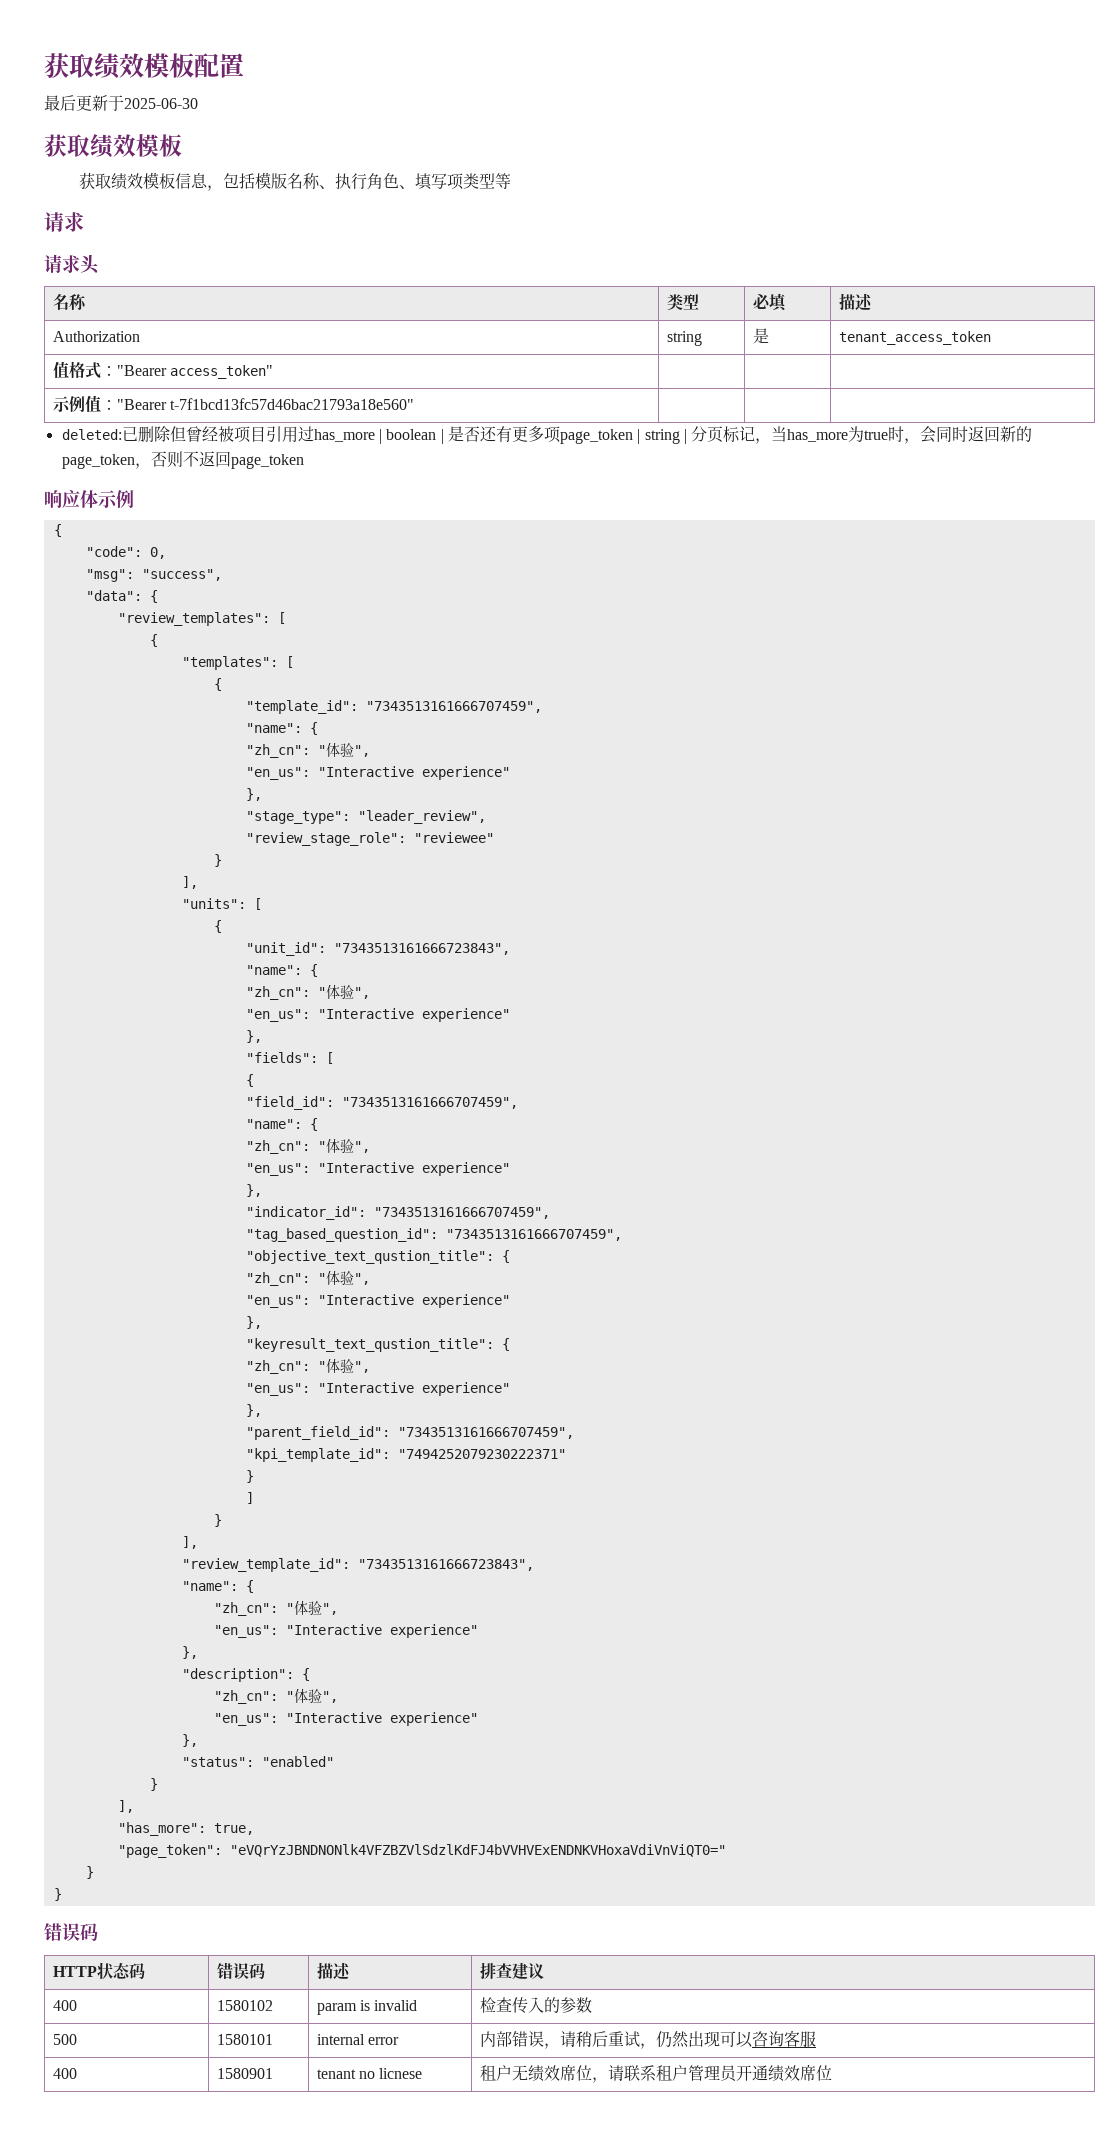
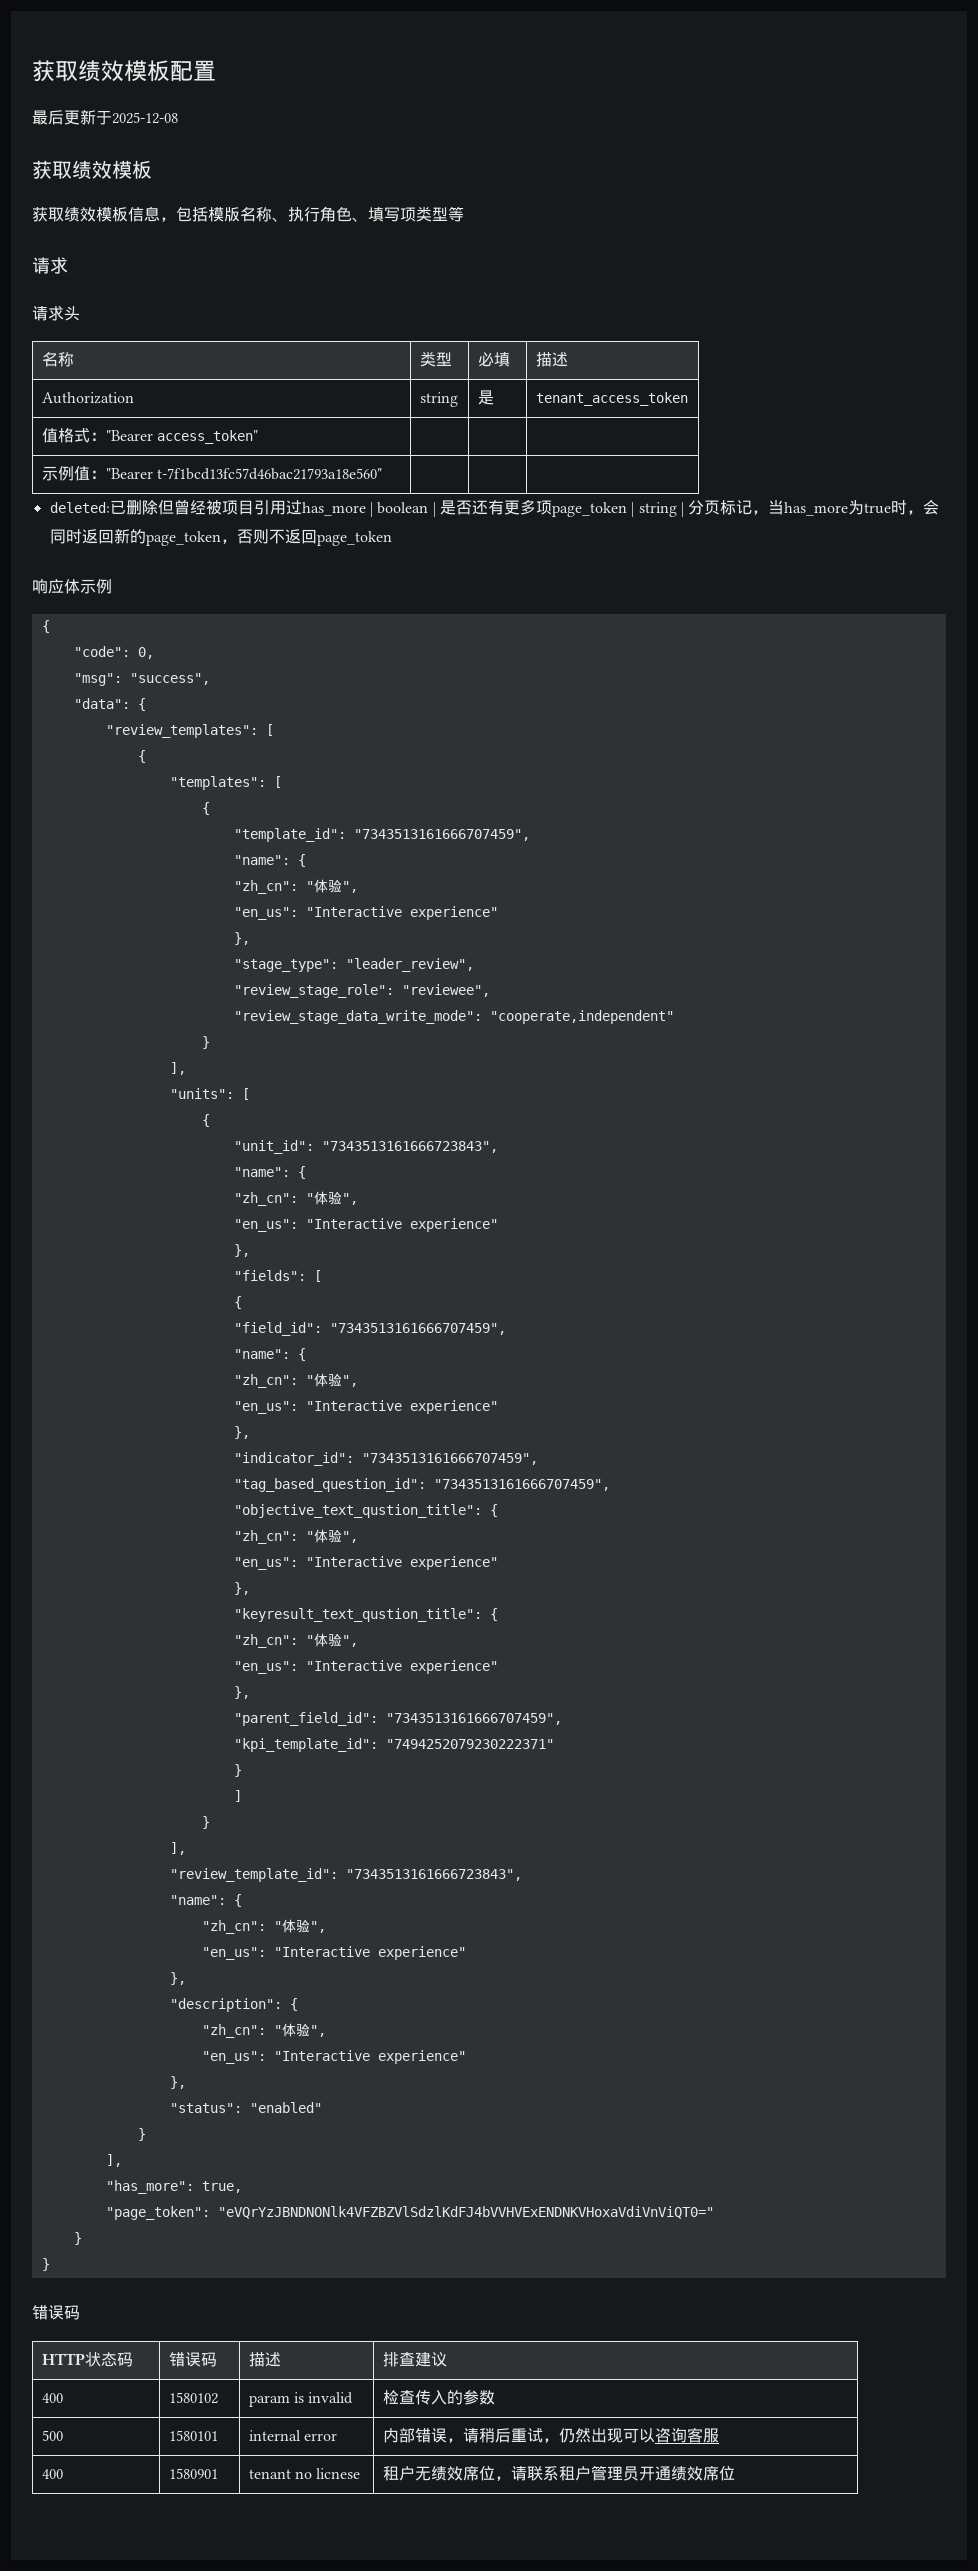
[124,98,198,109] 2025-06-30 -> [112,112,178,124] 2025-12-08
[413,832,494,843] "reviewee" -> [401,984,490,997] [233,1010,674,1024] "reviewee", // "review_stage_data_write_mode": "cooperate,independent"

